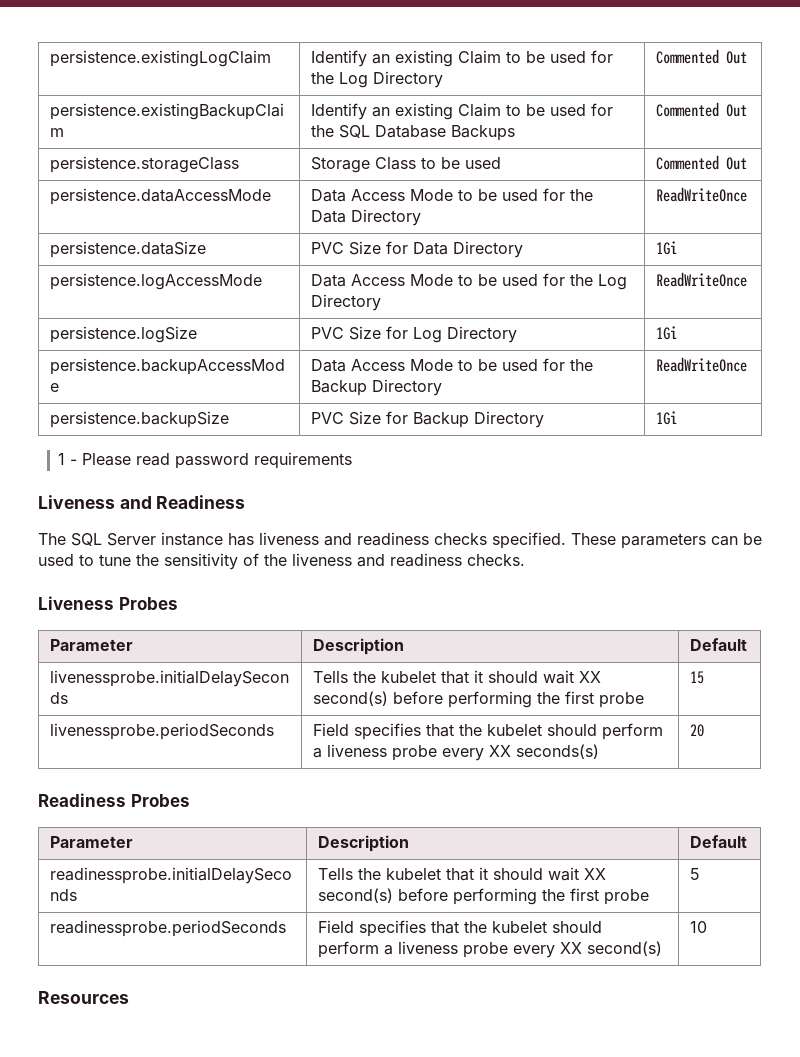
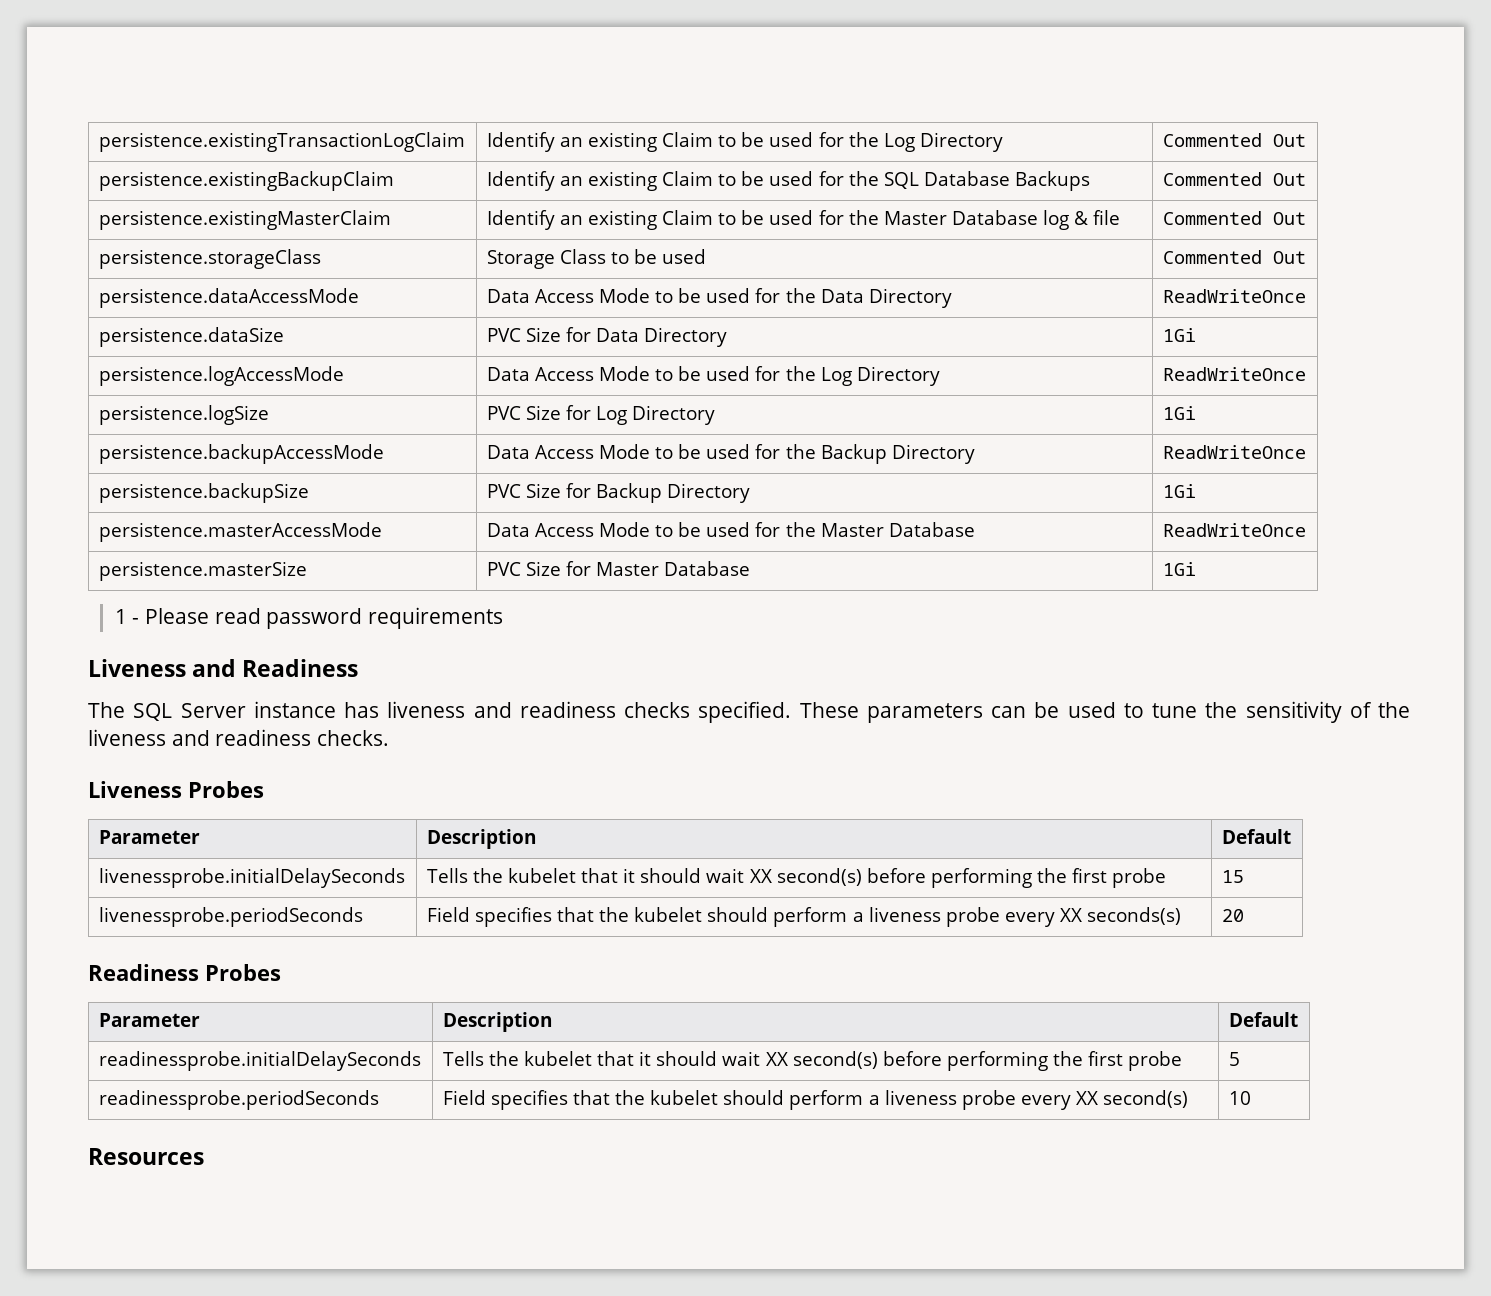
[50,50,272,67] persistence.existingLogClaim -> [98,132,465,152] persistence.existingTransactionLogClaim
(748, 110) none -> [98,210,391,230] [486,210,1121,230] [1162,211,1306,225] // persistence.existingMasterClaim | Identify an existing Claim to be used for the Master Database log & file | Commented Out
(678, 418) none -> [98,522,382,542] [486,522,975,537] [1162,523,1306,537] [98,561,307,581] [486,561,751,576] [1162,562,1196,576] // persistence.masterAccessMode | Data Access Mode to be used for the Master Database | ReadWriteOnce // persistence.masterSize | PVC Size for Master Database | 1Gi

